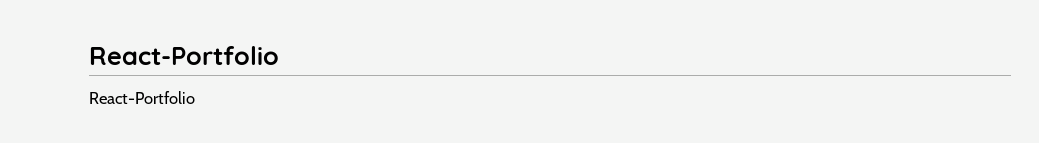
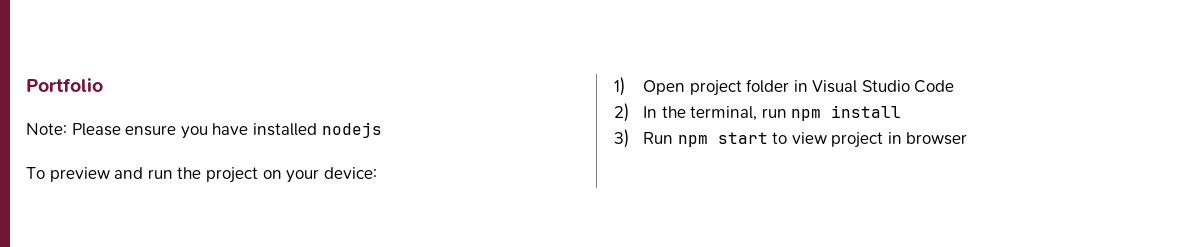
[89,46,279,65] [89,91,195,104] React-Portfolio // React-Portfolio -> [26,78,103,92] [26,122,382,139] [26,167,377,183] [614,77,955,96] [614,103,902,122] [614,129,968,148] Portfolio // Note: Please ensure you have installed nodejs // To preview and run the project on your device: // 1) Open project folder in Visual Studio Code // 2) In the terminal, run npm install // 3) Run npm start to view project in browser

